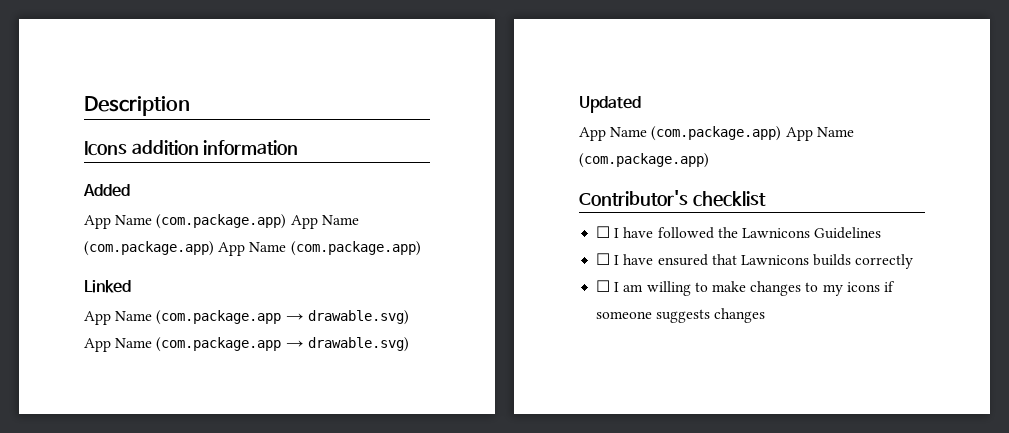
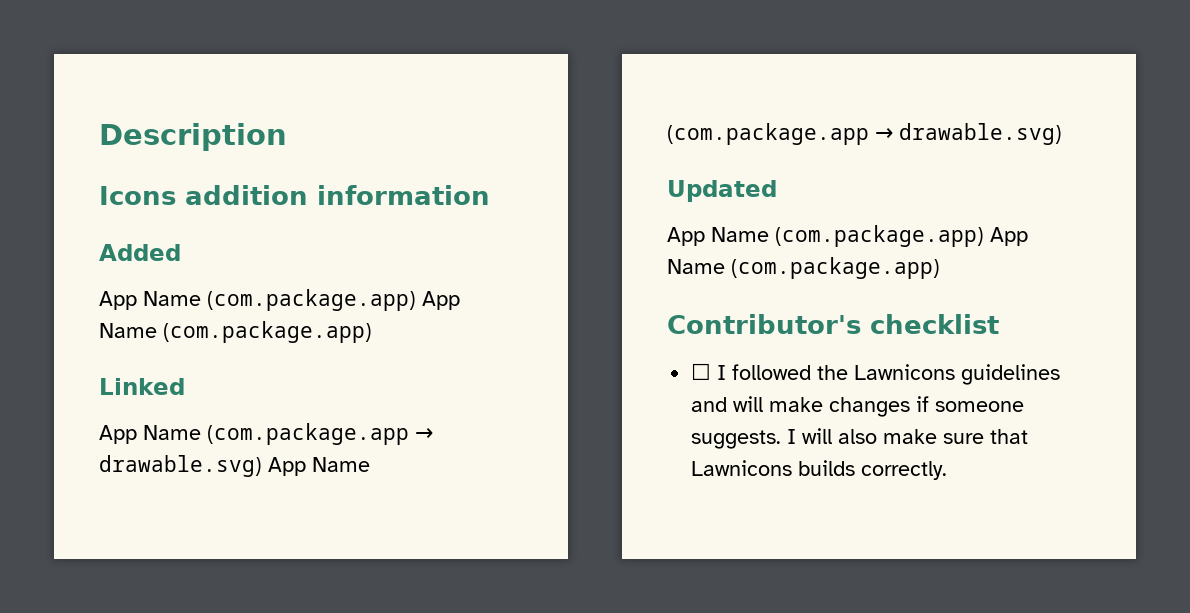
[218,241,421,256] App Name (com.package.app) -> (372, 332) none
[623,227,654,238] have -> (727, 372) none
[814,227,882,239] [596,253,914,269] [596,280,895,296] [596,308,766,323] Guidelines // ☐ I have ensured that Lawnicons builds correctly // ☐ I am willing to make changes to my icons if someone suggests changes -> [961,364,1061,385] [691,396,1025,417] [691,428,1029,449] [691,460,948,480] guidelines and will make changes if someone suggests. I will also make sure that Lawnicons builds correctly.

